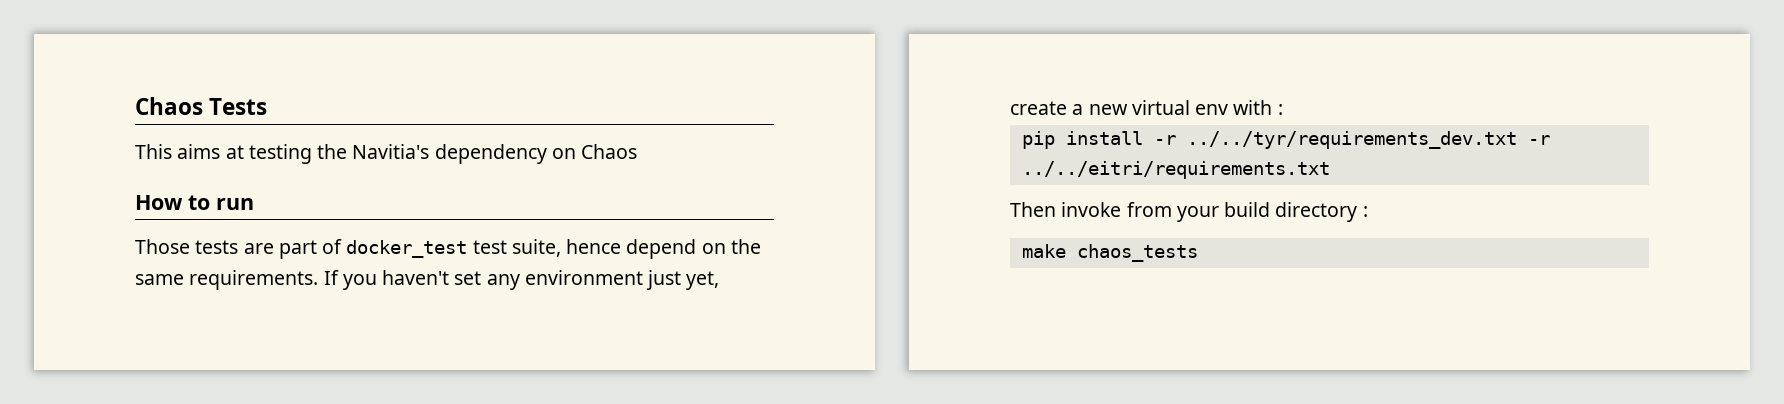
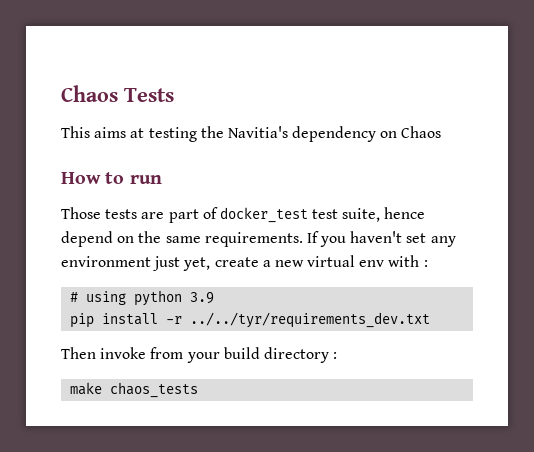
(1283, 109) none -> [70,290,215,306] // # using python 3.9
[1527,135,1550,145] [1021,161,1330,179] -r ../../eitri/requirements.txt -> (431, 320) none

